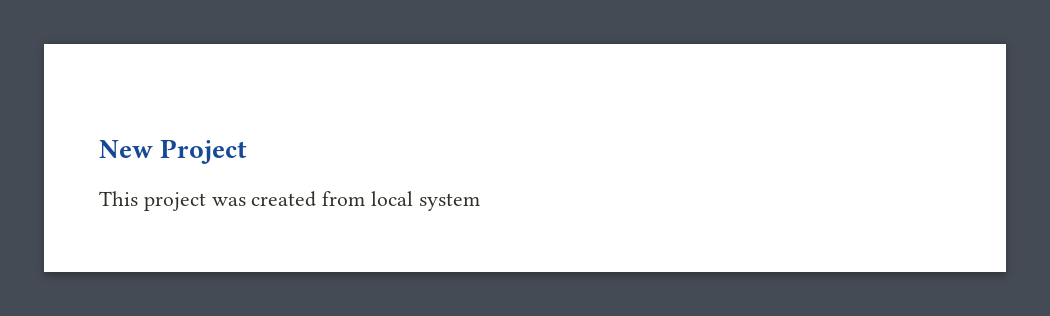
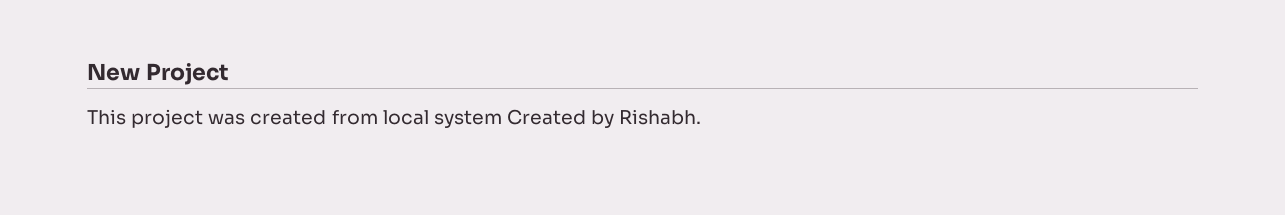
(480, 202) none -> [506,109,702,128] Created by Rishabh.

